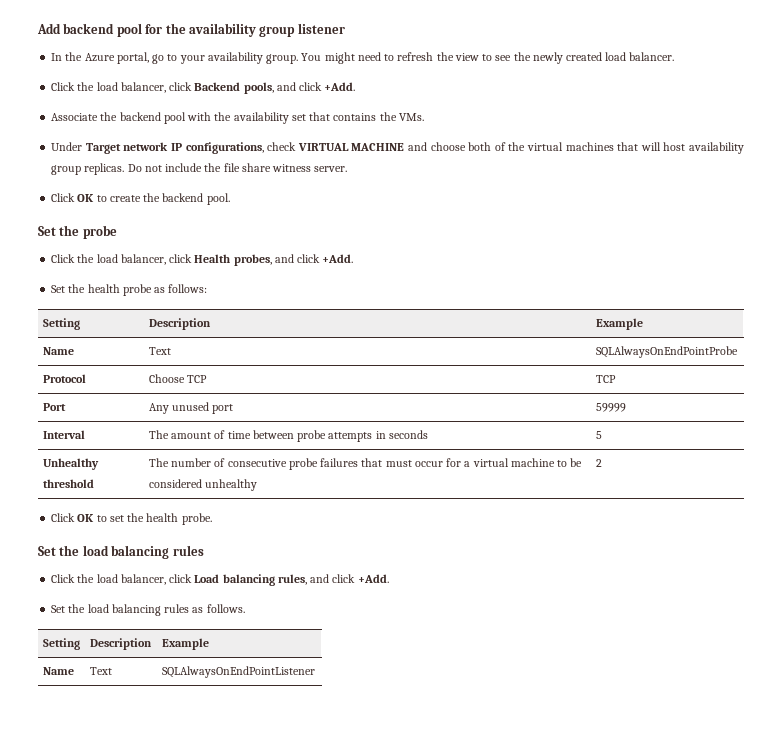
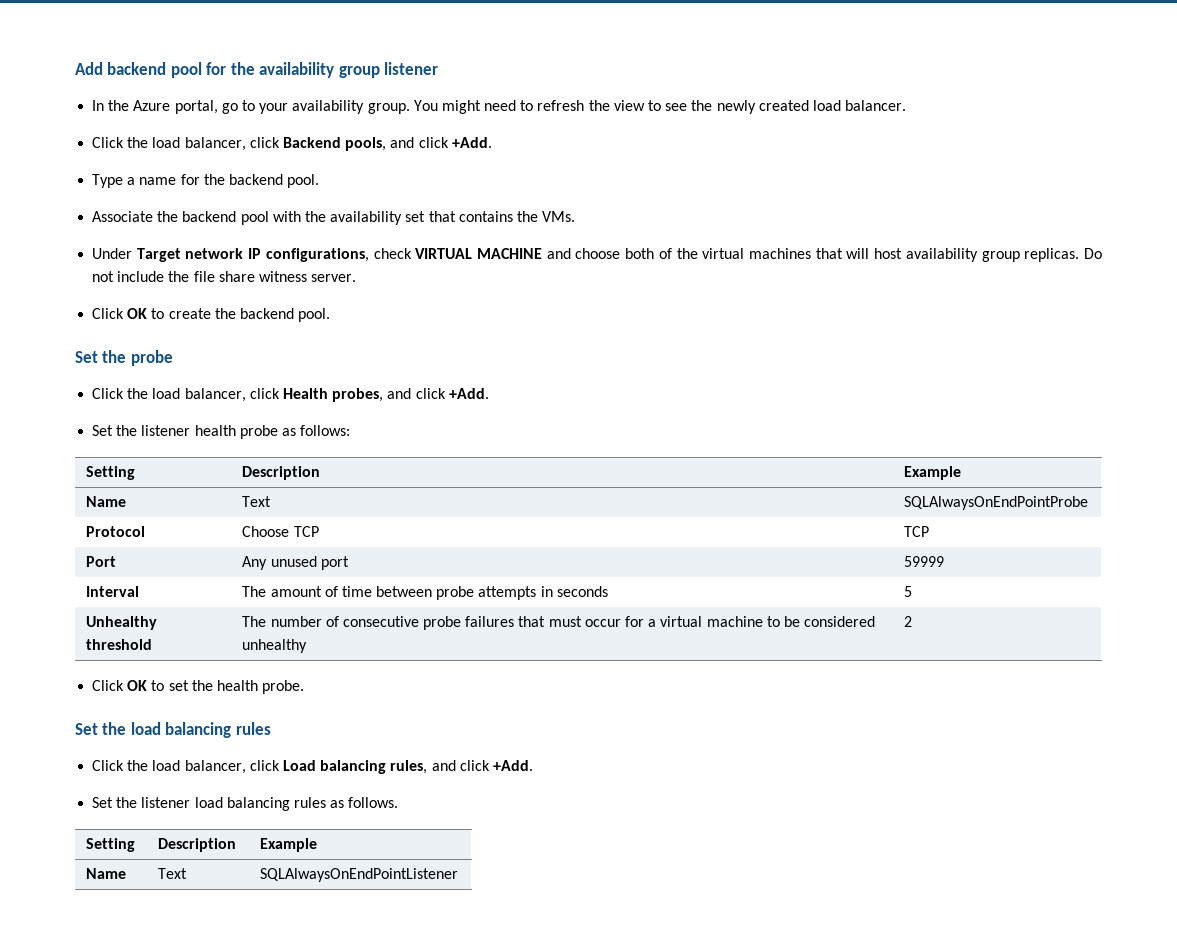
(356, 86) none -> [92,174,320,188] // Type a name for the backend pool.
(86, 288) none -> [141,425,191,436] listener
(86, 608) none -> [141,797,191,808] listener

